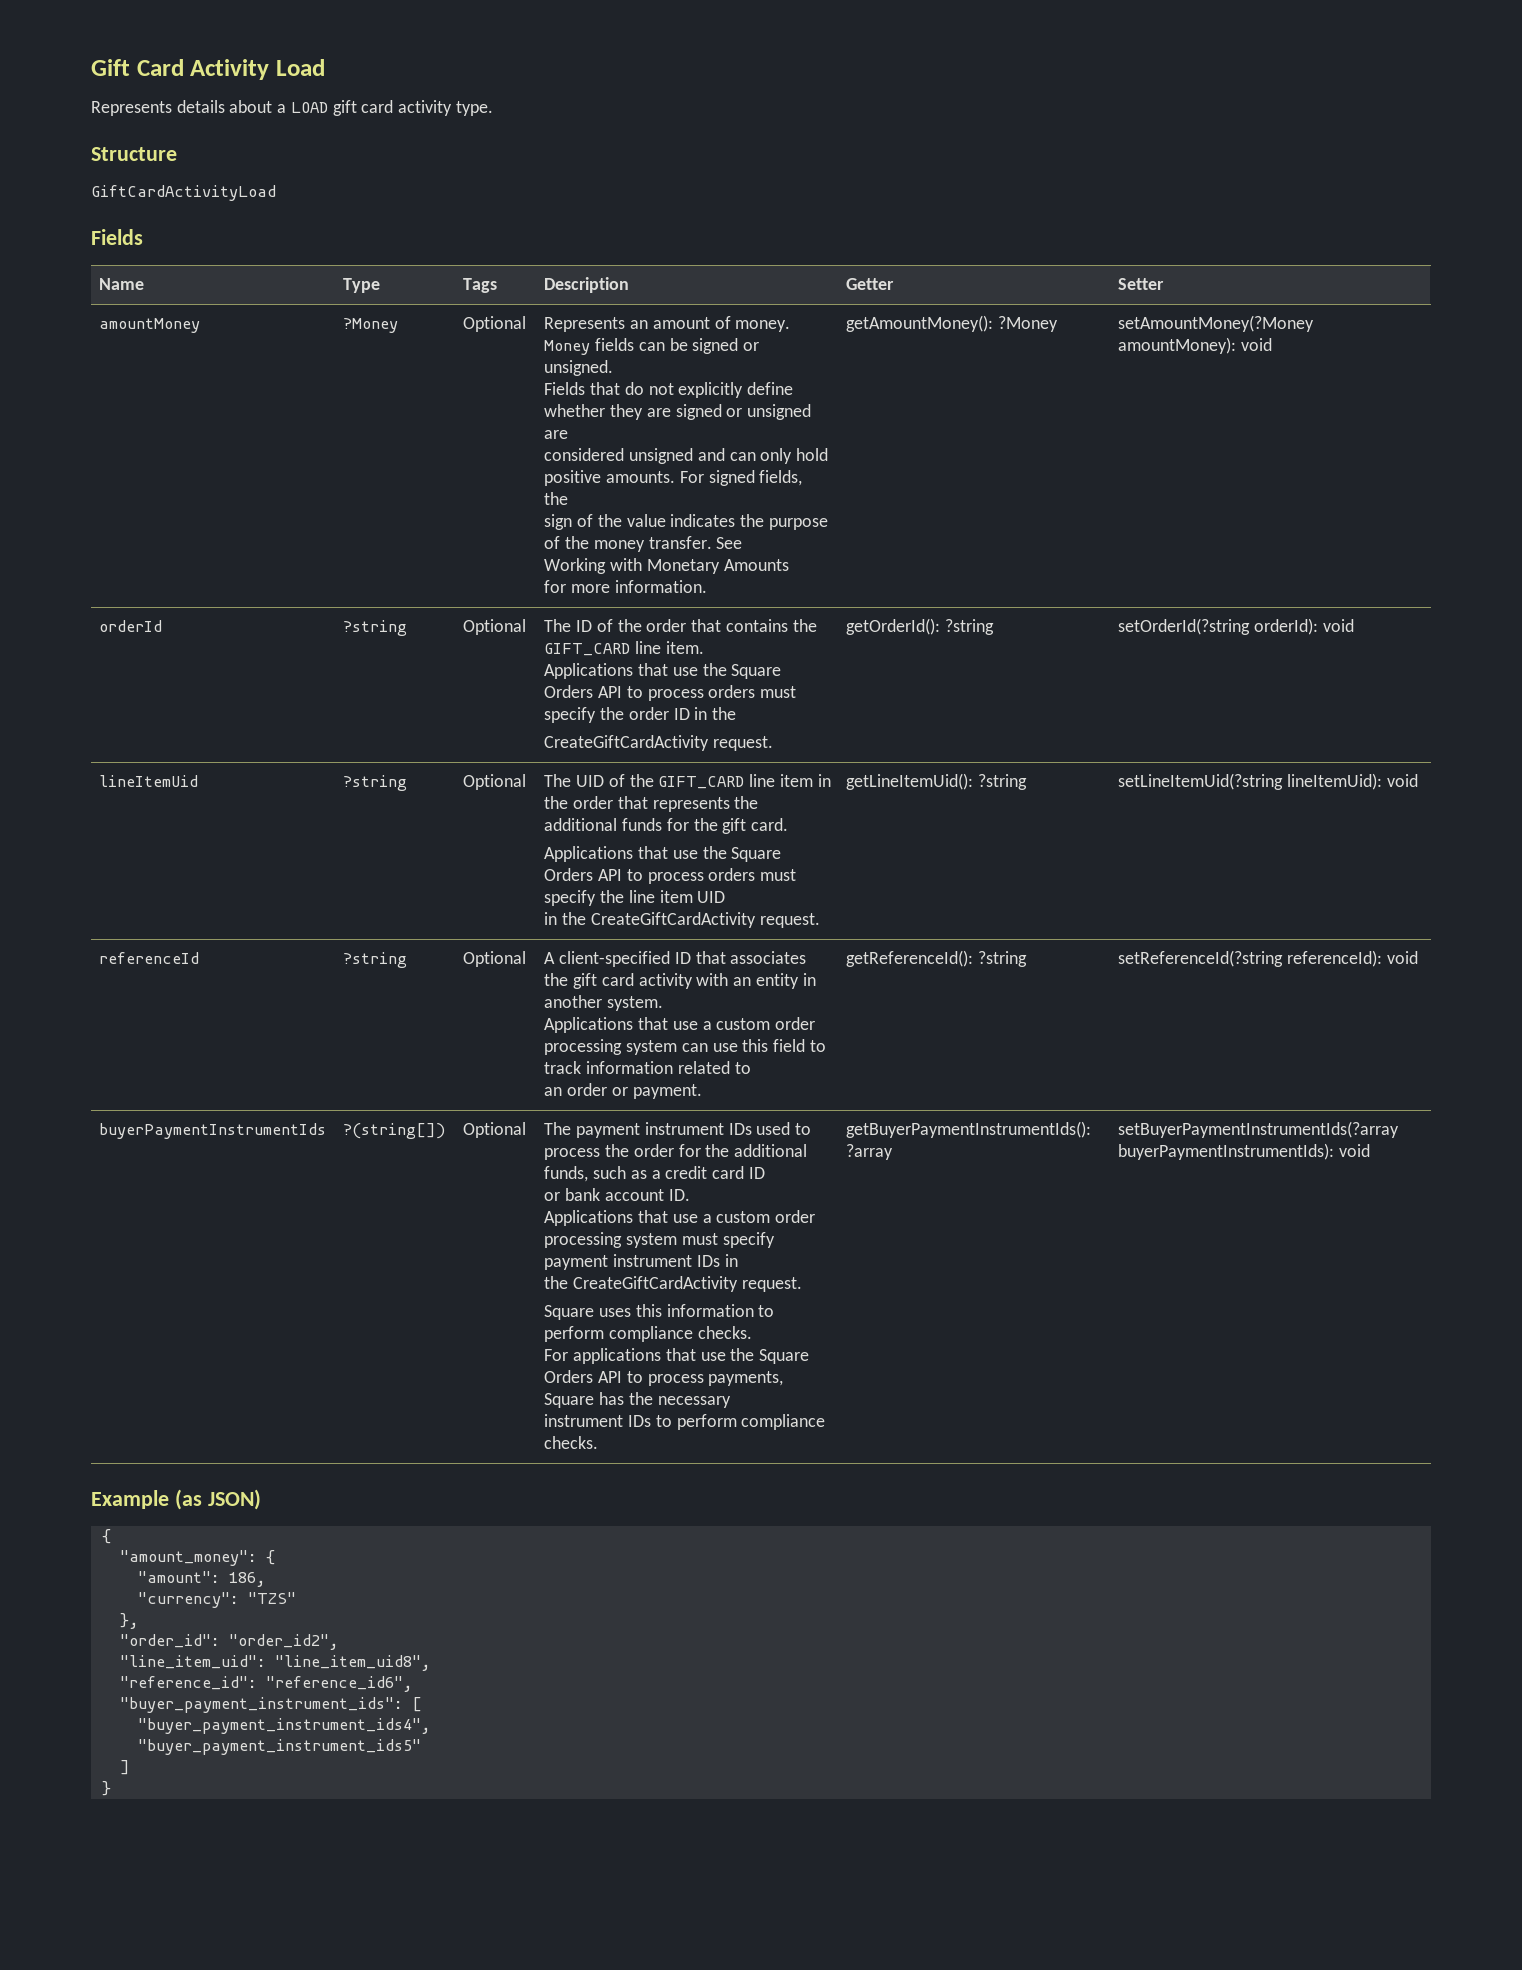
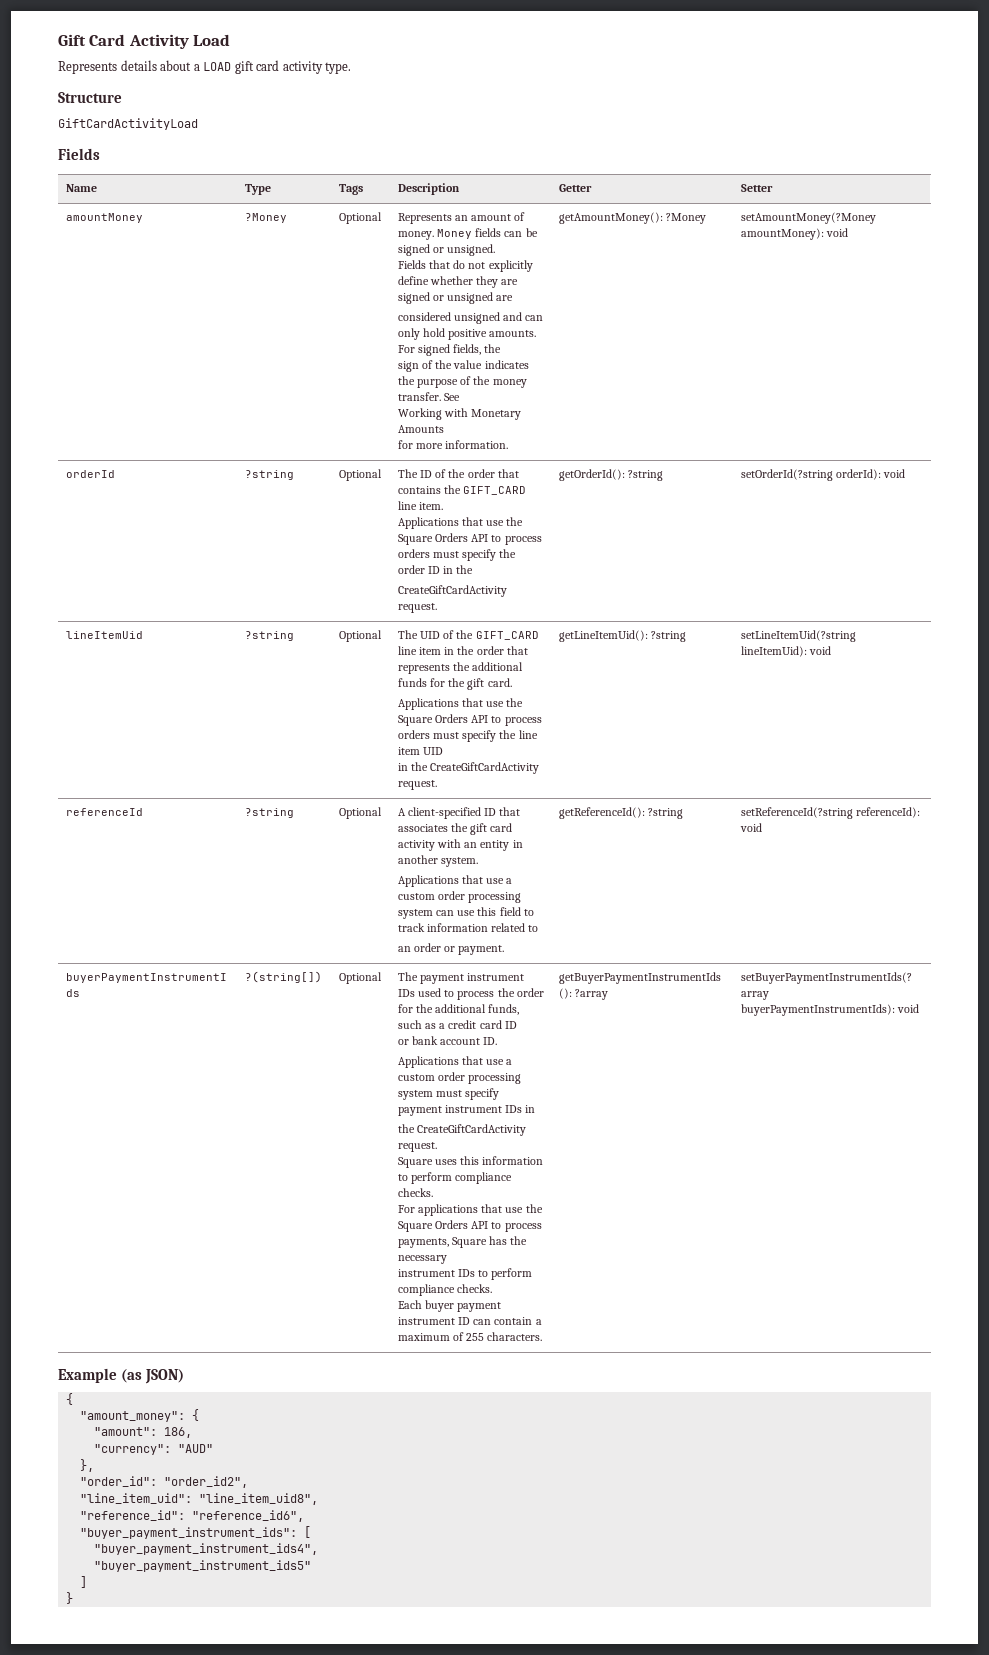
(599, 1442) none -> [398,1300,502,1312] [398,1317,542,1325] [398,1332,543,1341] // Each buyer payment instrument ID can contain a maximum of 255 characters.
[247,1592,296,1604] "TZS" -> [177,1444,213,1453] "AUD"

